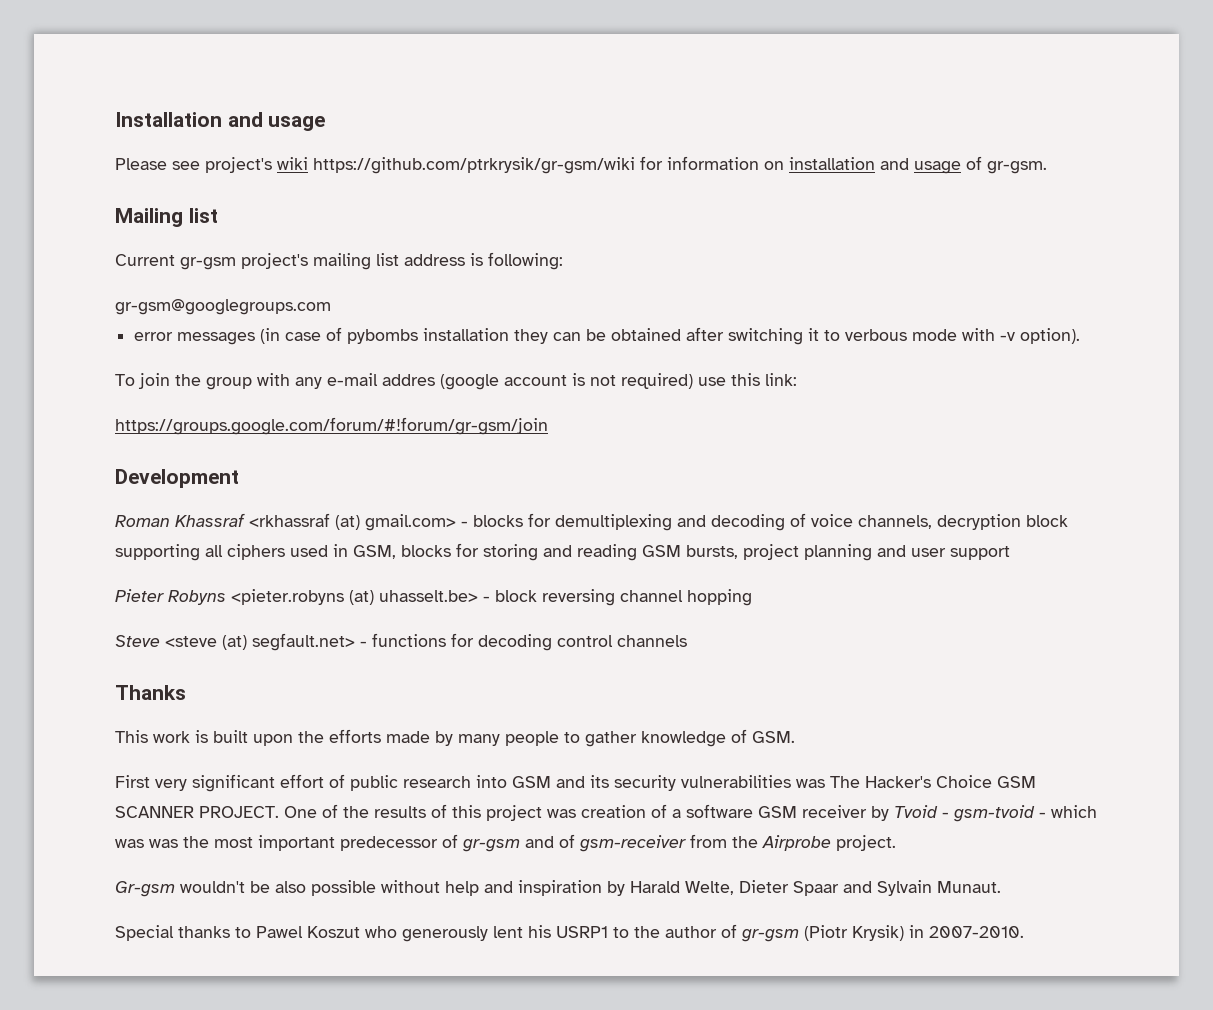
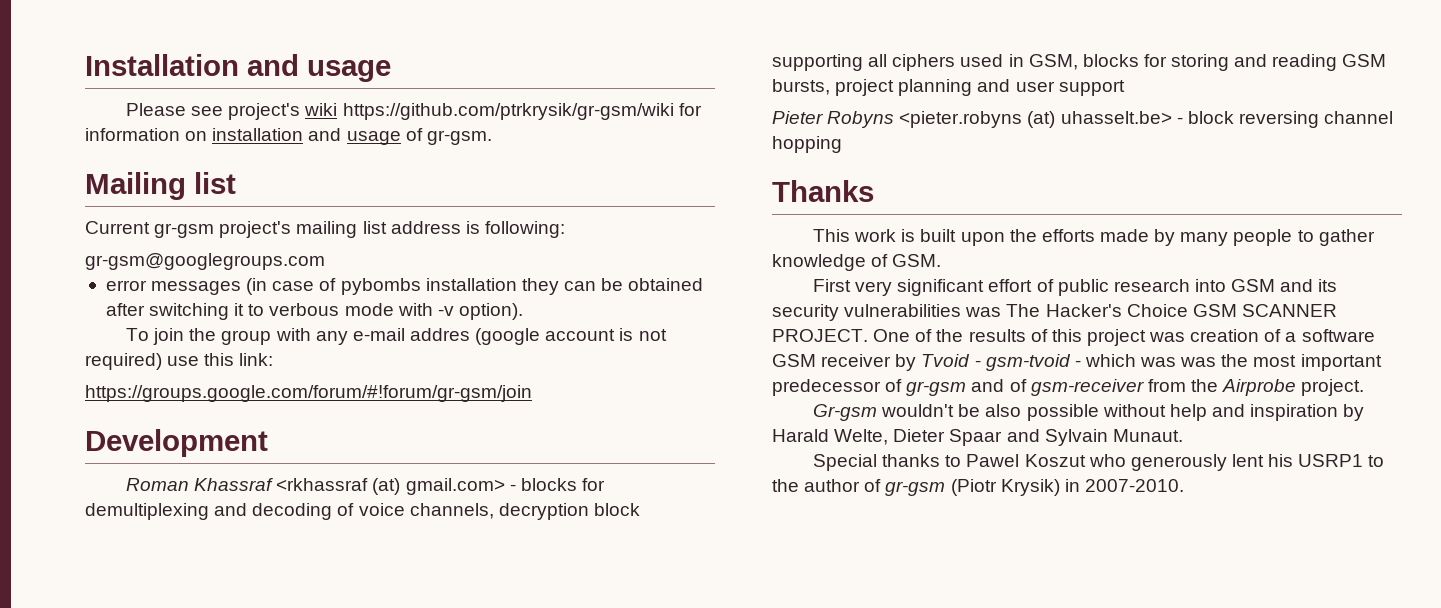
[115,633,687,651] // Steve <steve (at) segfault.net> - functions for decoding control channels -> (842, 144) none

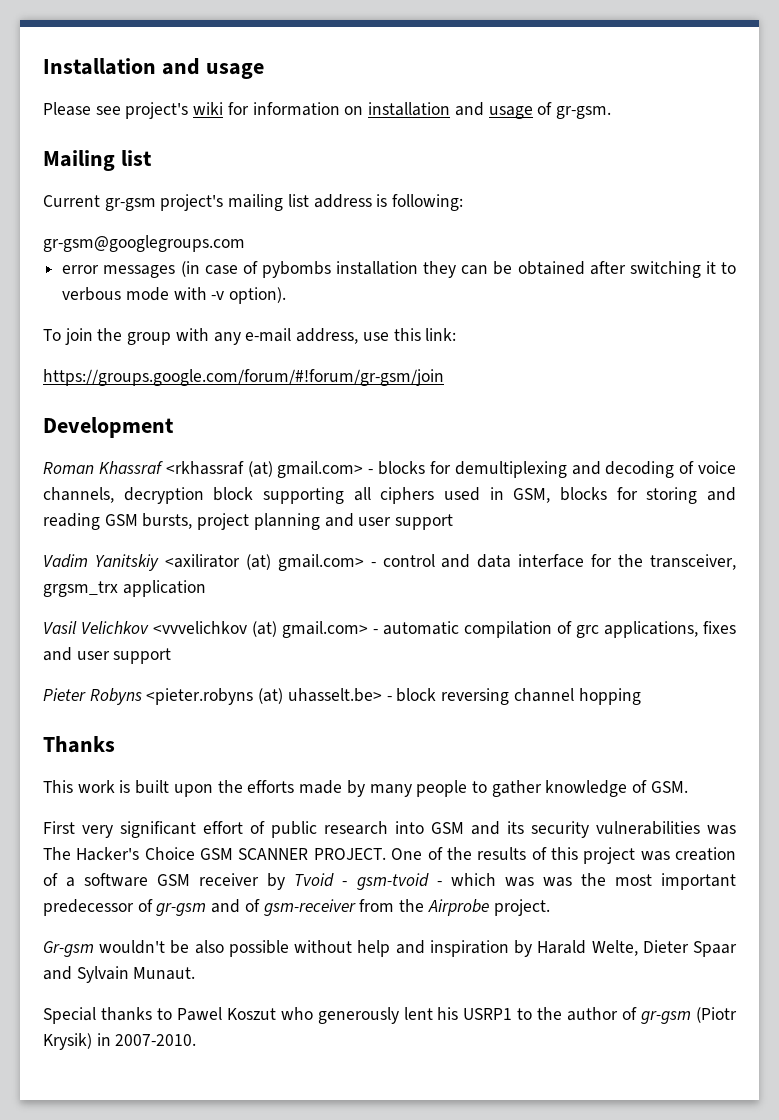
[342,103,674,120] https://github.com/ptrkrysik/gr-gsm/wiki -> (224, 108) none
[409,328,667,345] [85,353,162,370] addres (google account is not required) -> [296,328,359,344] address,
(1125, 88) none -> [43,554,737,571] [43,580,206,597] [43,621,736,638] [43,647,172,664] // Vadim Yanitskiy <axilirator (at) gmail.com> - control and data interface for the transceiver, grgsm_trx application // Vasil Velichkov <vvvelichkov (at) gmail.com> - automatic compilation of grc applications, fixes and user support

